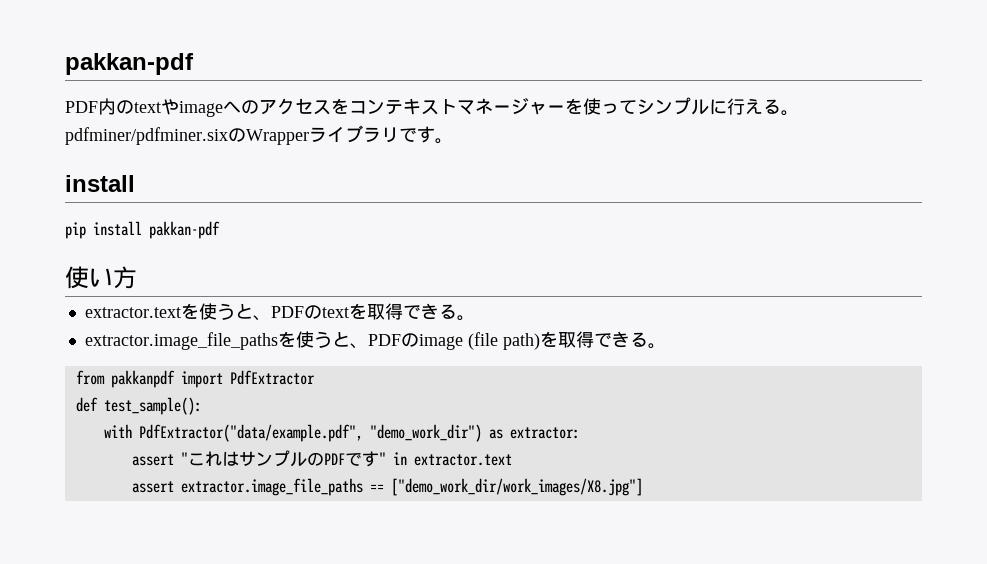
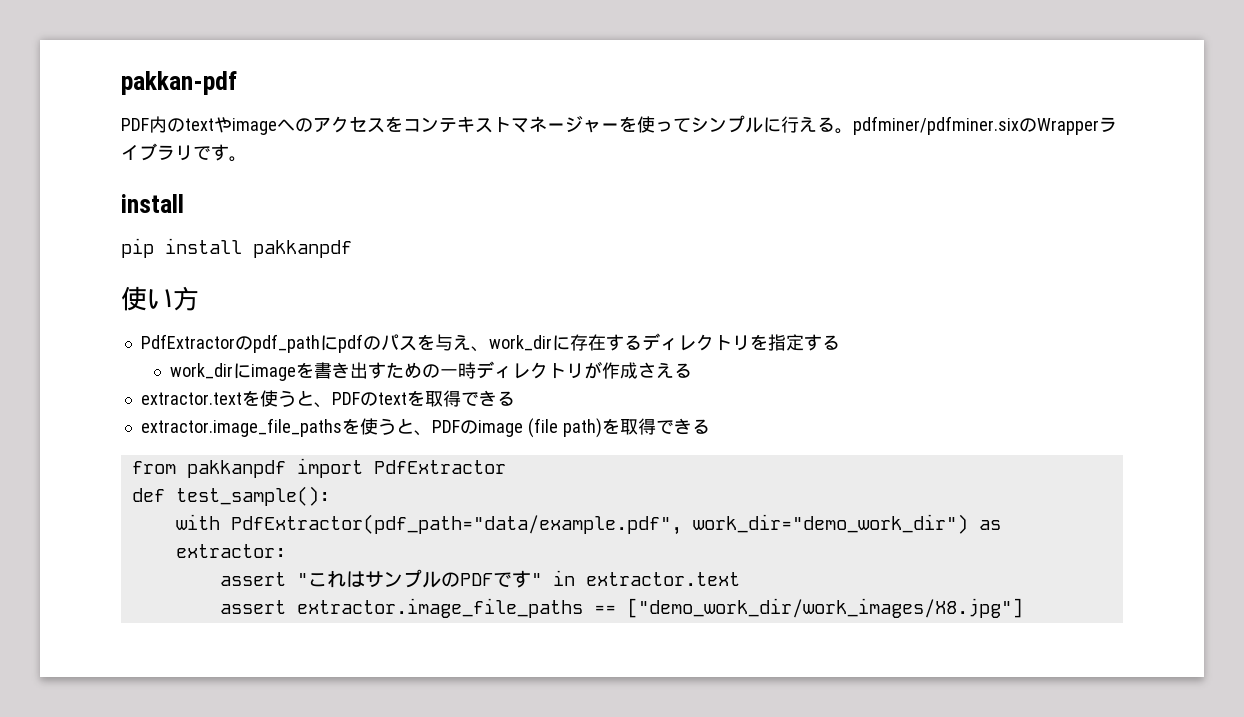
[149,221,220,239] pakkan-pdf -> [253,240,352,258] pakkanpdf
(137, 277) none -> [140,333,840,353] [169,361,692,381] // PdfExtractorのpdf_pathにpdfのパスを与え、work_dirに存在するディレクトリを指定する // work_dirにimageを書き出すための一時ディレクトリが作成さえる
[456,315,475,321] 。 -> (515, 398) none
[647,343,666,349] 。 -> (710, 426) none
[138,424,482,442] PdfExtractor("data/example.pdf", "demo_work_dir") -> [230,514,968,535] PdfExtractor(pdf_path="data/example.pdf", work_dir="demo_work_dir")

